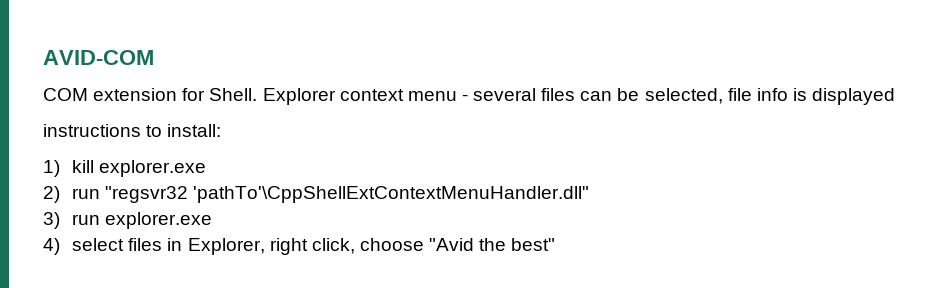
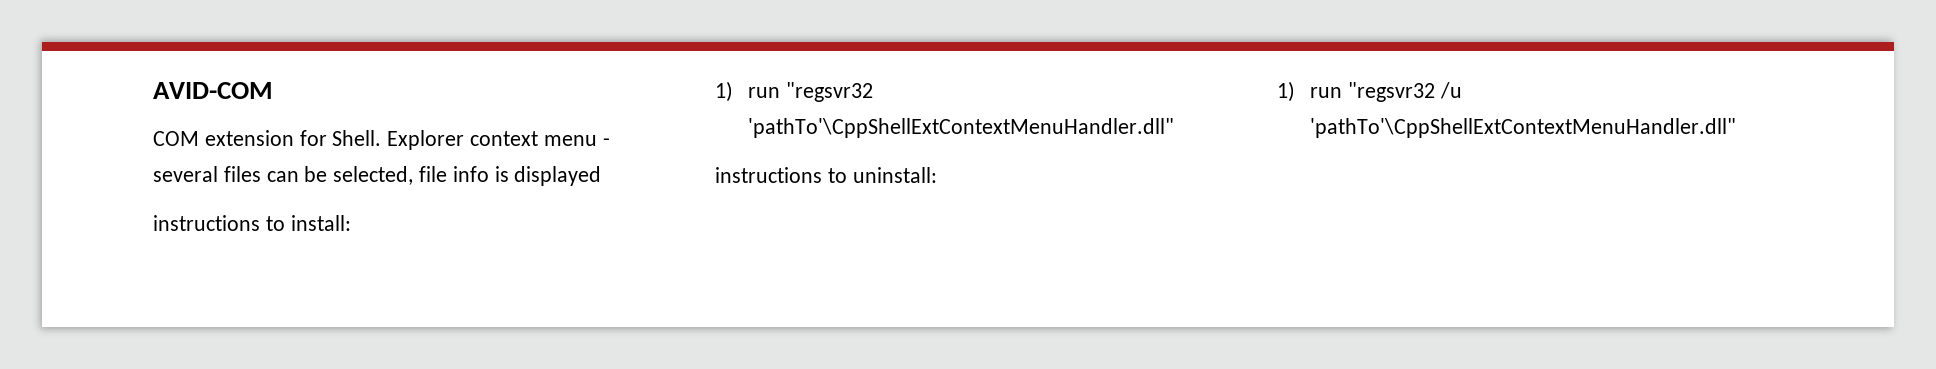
[72,160,207,177] [43,186,590,203] [43,212,213,229] [43,238,556,255] kill explorer.exe // 2) run "regsvr32 'pathTo'\CppShellExtContextMenuHandler.dll" // 3) run explorer.exe // 4) select files in Explorer, right click, choose "Avid the best" -> [748,82,874,102] [748,118,1175,138] [715,167,937,183] [1277,81,1463,102] [1310,118,1737,138] run "regsvr32 'pathTo'\CppShellExtContextMenuHandler.dll" // instructions to uninstall: // 1) run "regsvr32 /u 'pathTo'\CppShellExtContextMenuHandler.dll"

